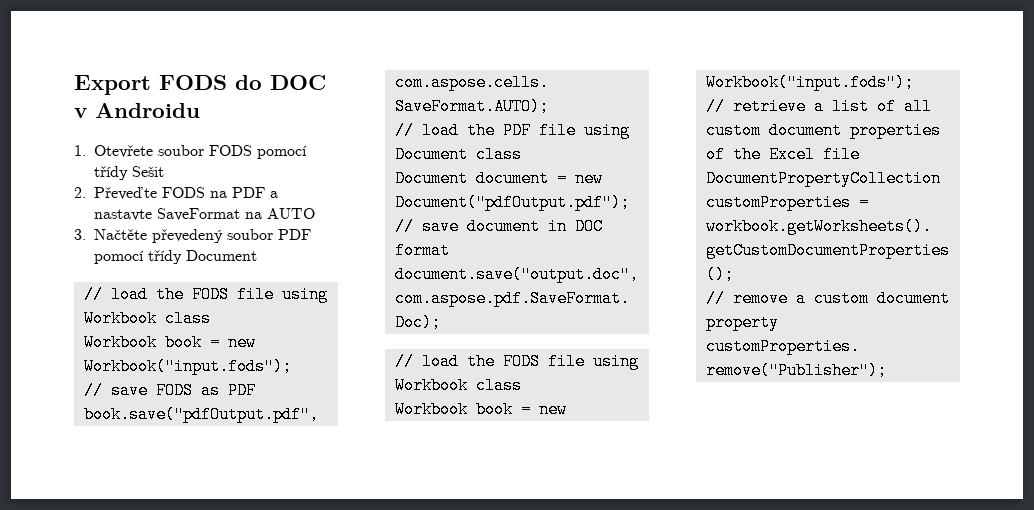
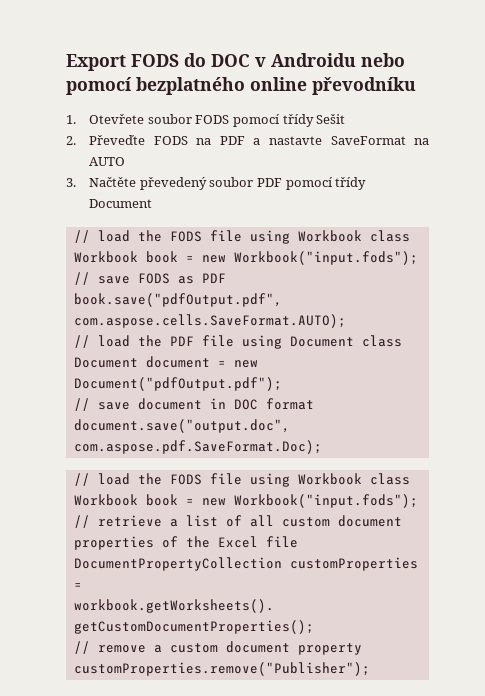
(200, 110) none -> [361,53,405,67] [66,77,416,95] nebo pomocí bezplatného online převodníku

